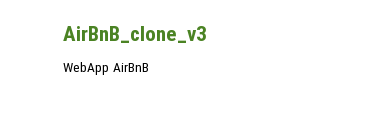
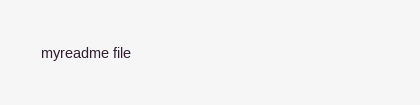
[63,26,207,43] [63,62,149,75] AirBnB_clone_v3 // WebApp AirBnB -> [41,47,131,61] myreadme file

